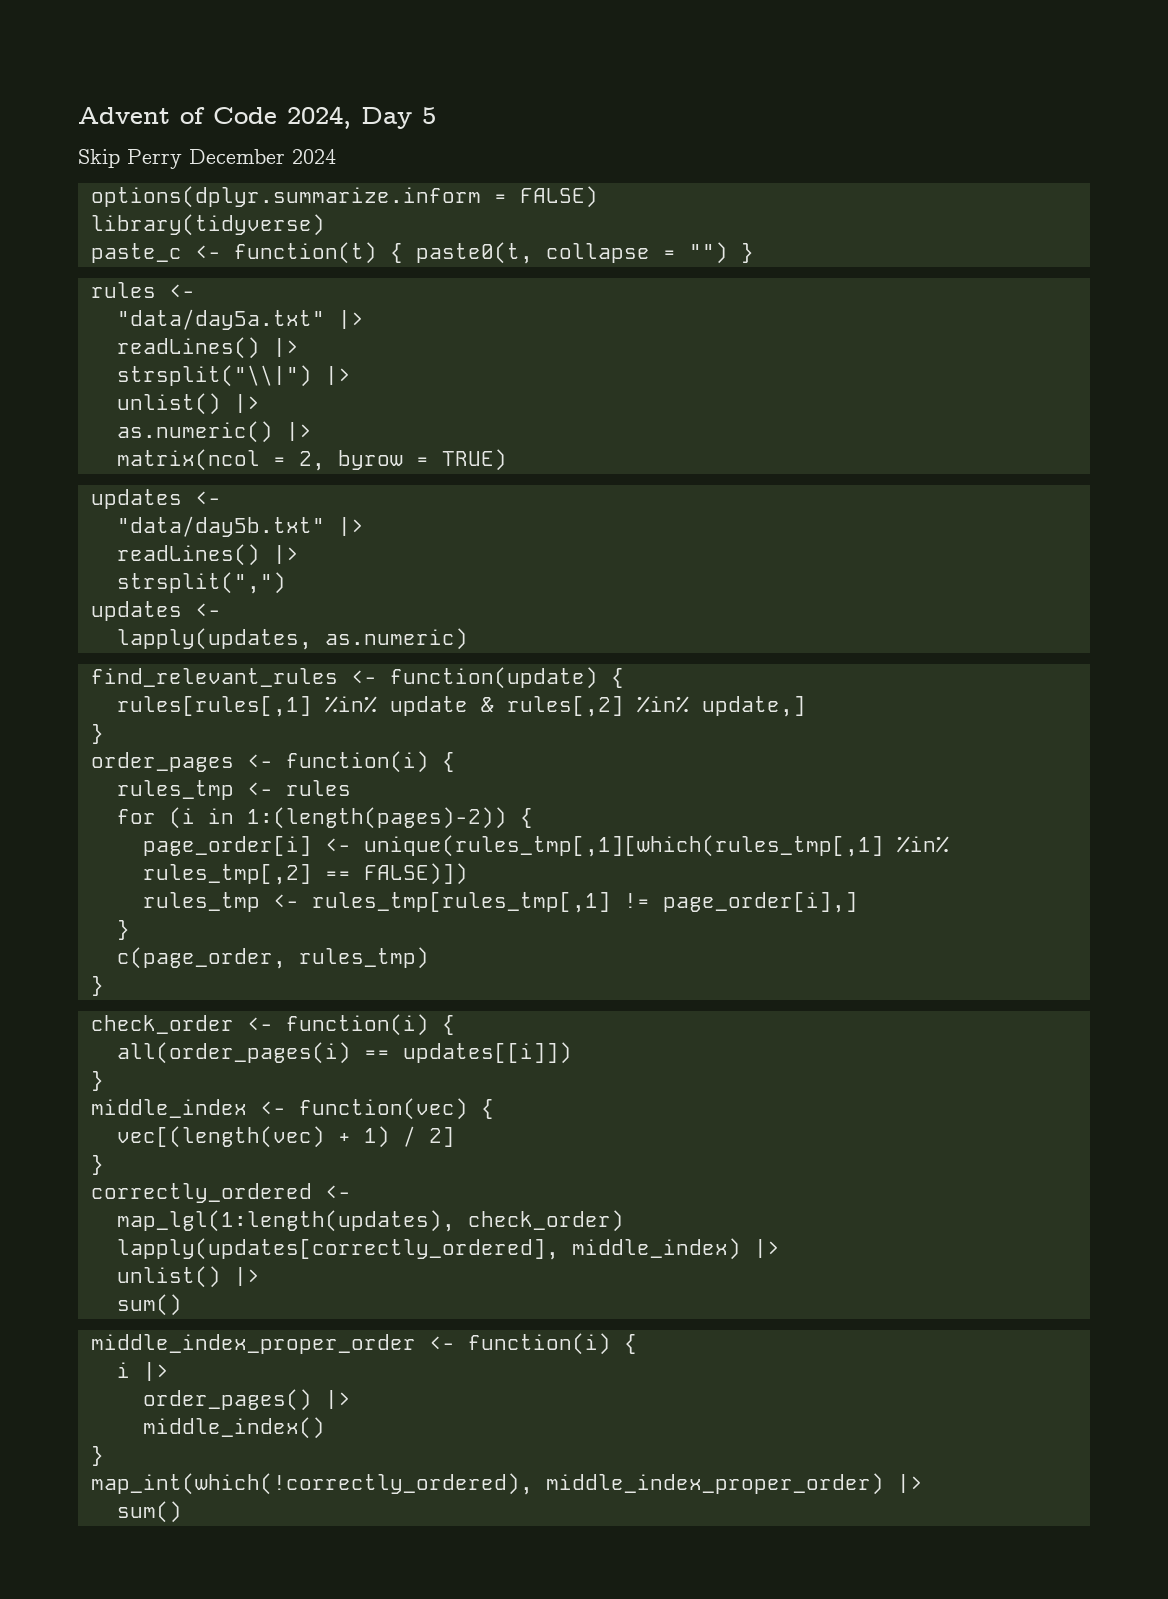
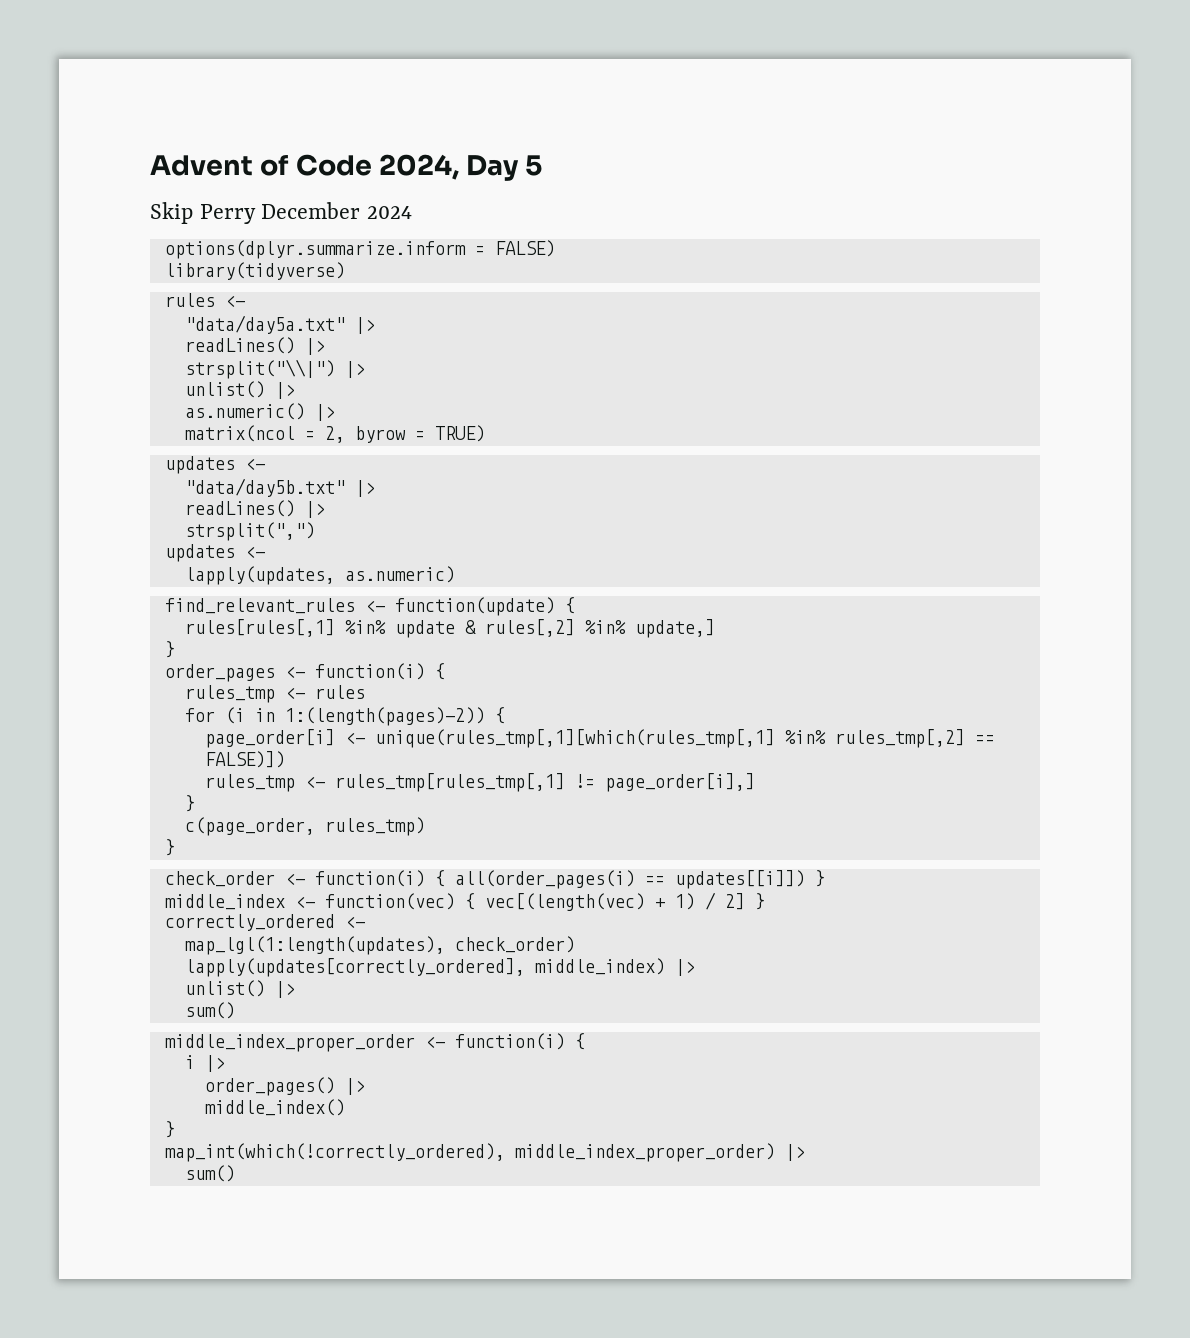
[90,242,754,264] // paste_c <- function(t) { paste0(t, collapse = "") } -> (345, 271) none
(455, 1025) // -> (445, 878) none
(572, 1053) // -> (805, 879) none
(494, 1109) // -> (475, 901) none
(455, 1137) // -> (745, 901) none

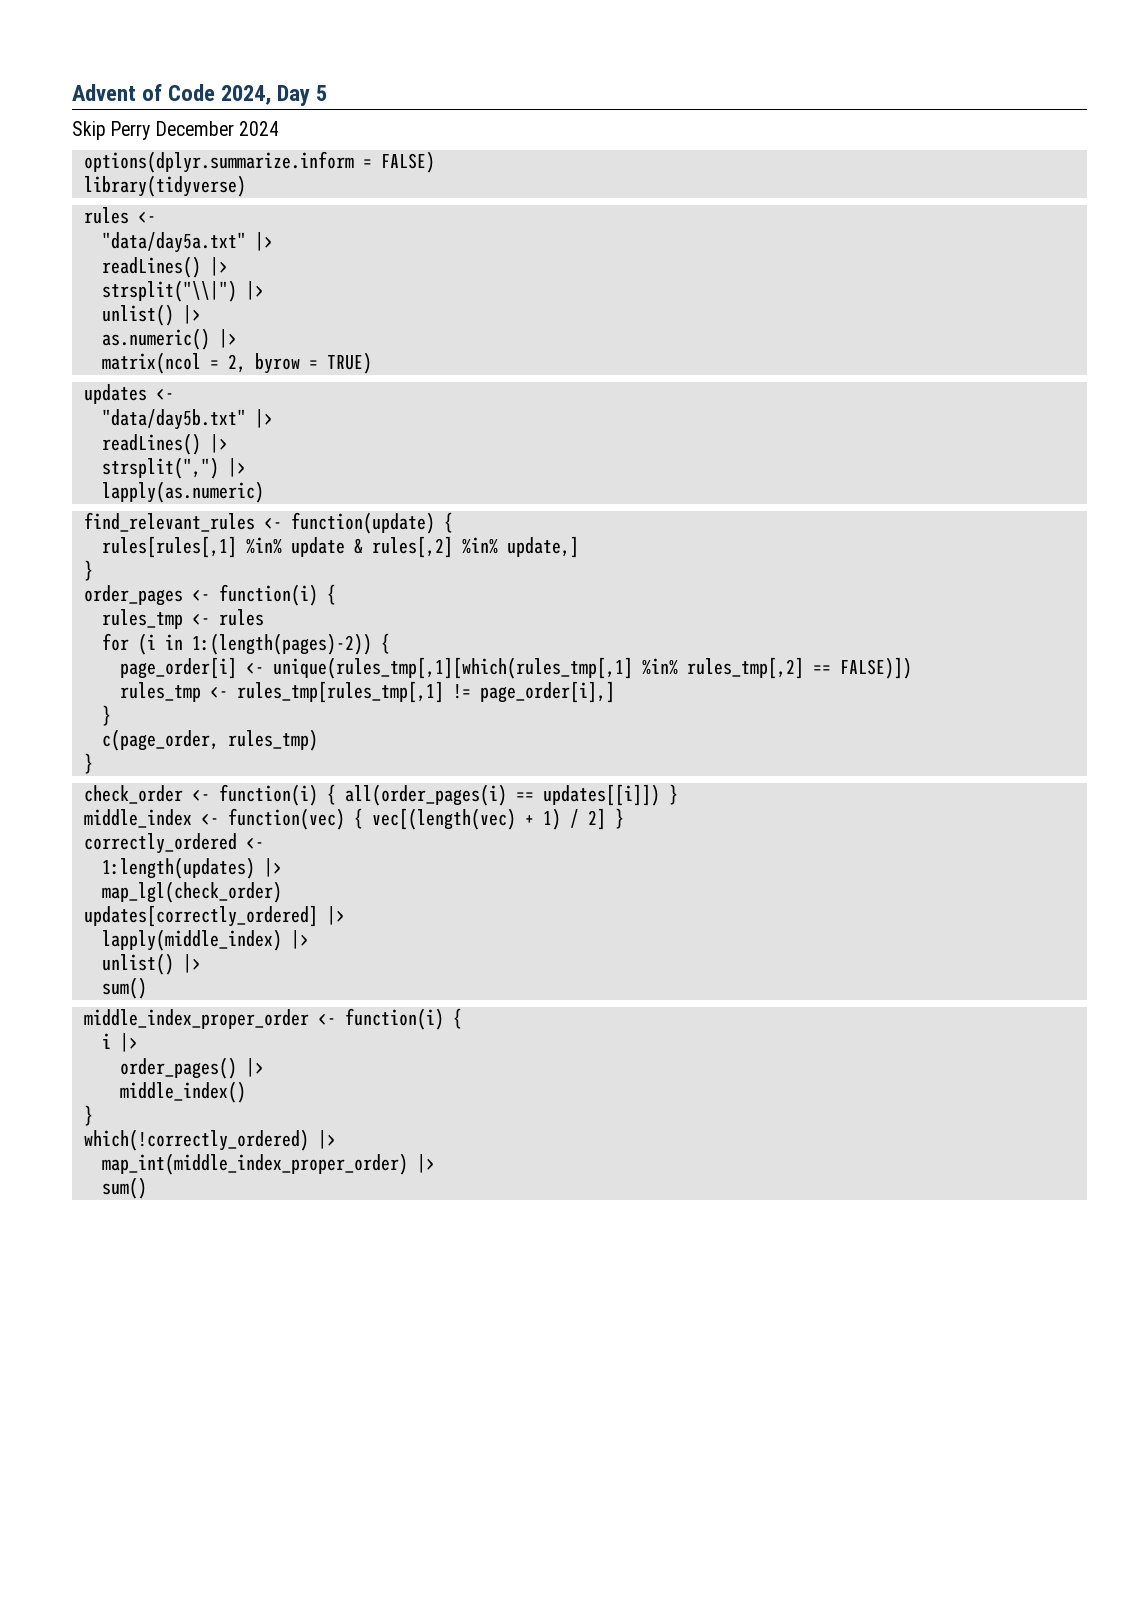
[164,544,265,562] [184,566,455,585] // updates <- // lapply(updates, as.numeric) -> [227,458,246,477] [101,481,264,503] |> // lapply(as.numeric)
[184,936,575,955] [184,958,665,977] map_lgl(1:length(updates), check_order) // lapply(updates[correctly_ordered], middle_index) -> [101,857,282,879] [101,881,282,903] [83,905,345,927] [101,929,282,951] 1:length(updates) |> // map_lgl(check_order) // updates[correctly_ordered] |> // lapply(middle_index)
[164,1143,775,1162] map_int(which(!correctly_ordered), middle_index_proper_order) -> [83,1129,336,1151] [101,1153,408,1175] which(!correctly_ordered) |> // map_int(middle_index_proper_order)

